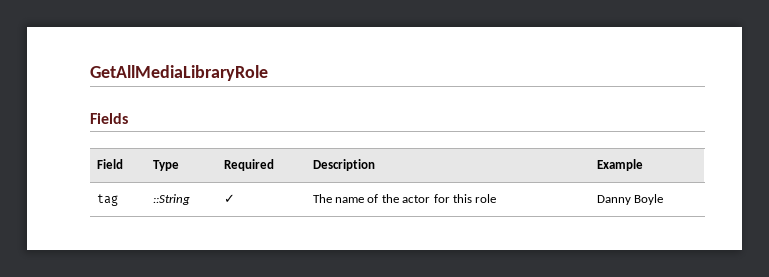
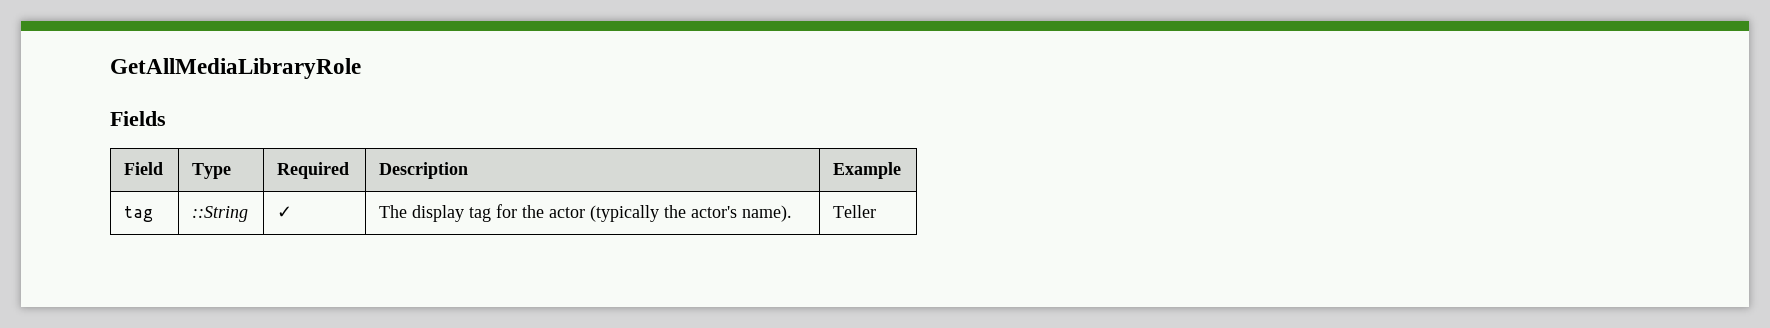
[335,194,497,203] [596,194,664,205] name of the actor for this role | Danny Boyle -> [412,204,793,222] [833,205,877,218] display tag for the actor (typically the actor's name). | Teller

